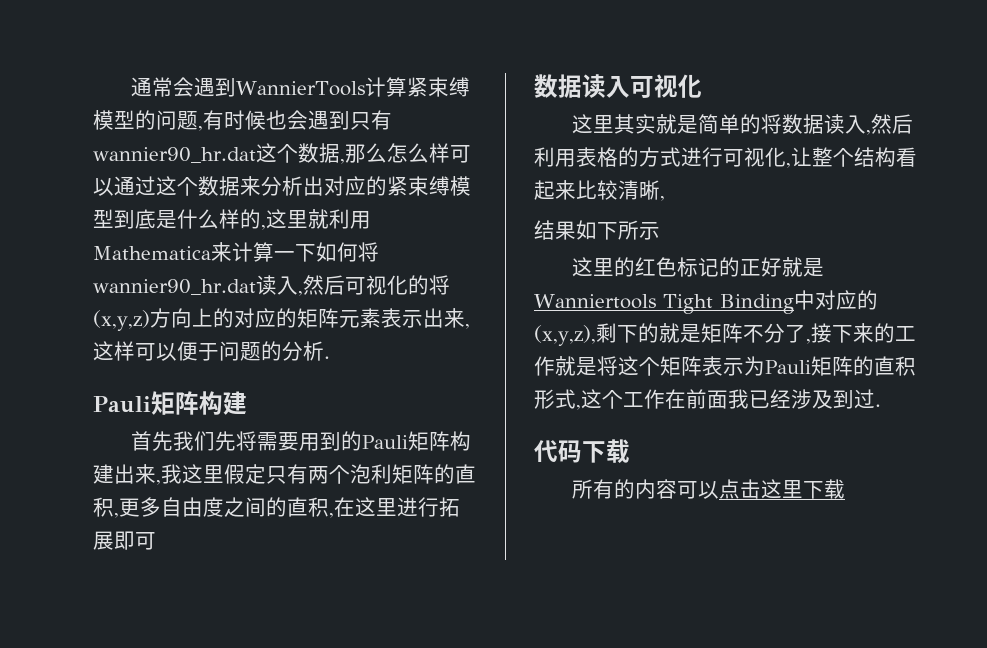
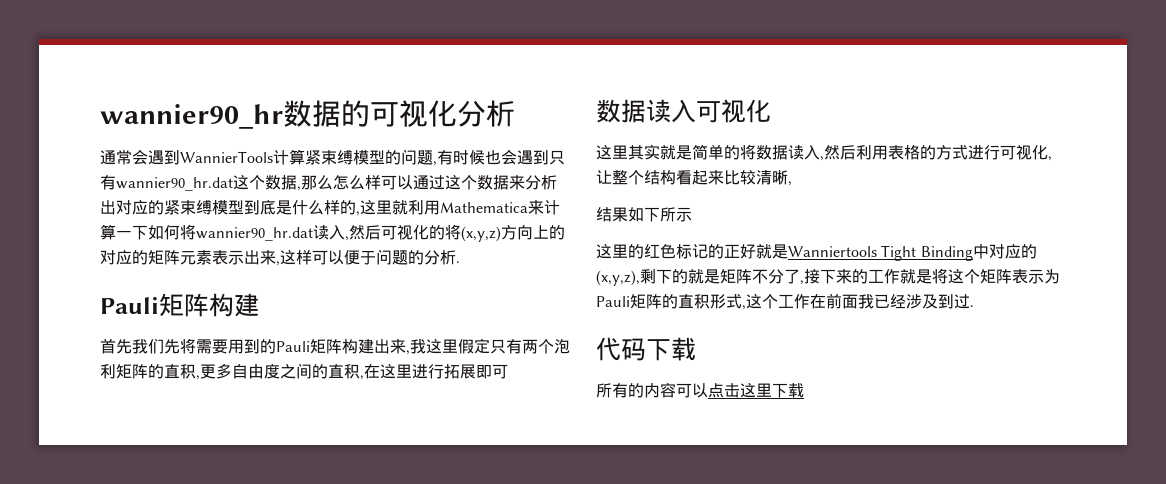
(131, 87) none -> [100,100,515,129] wannier90_hr数据的可视化分析 //

